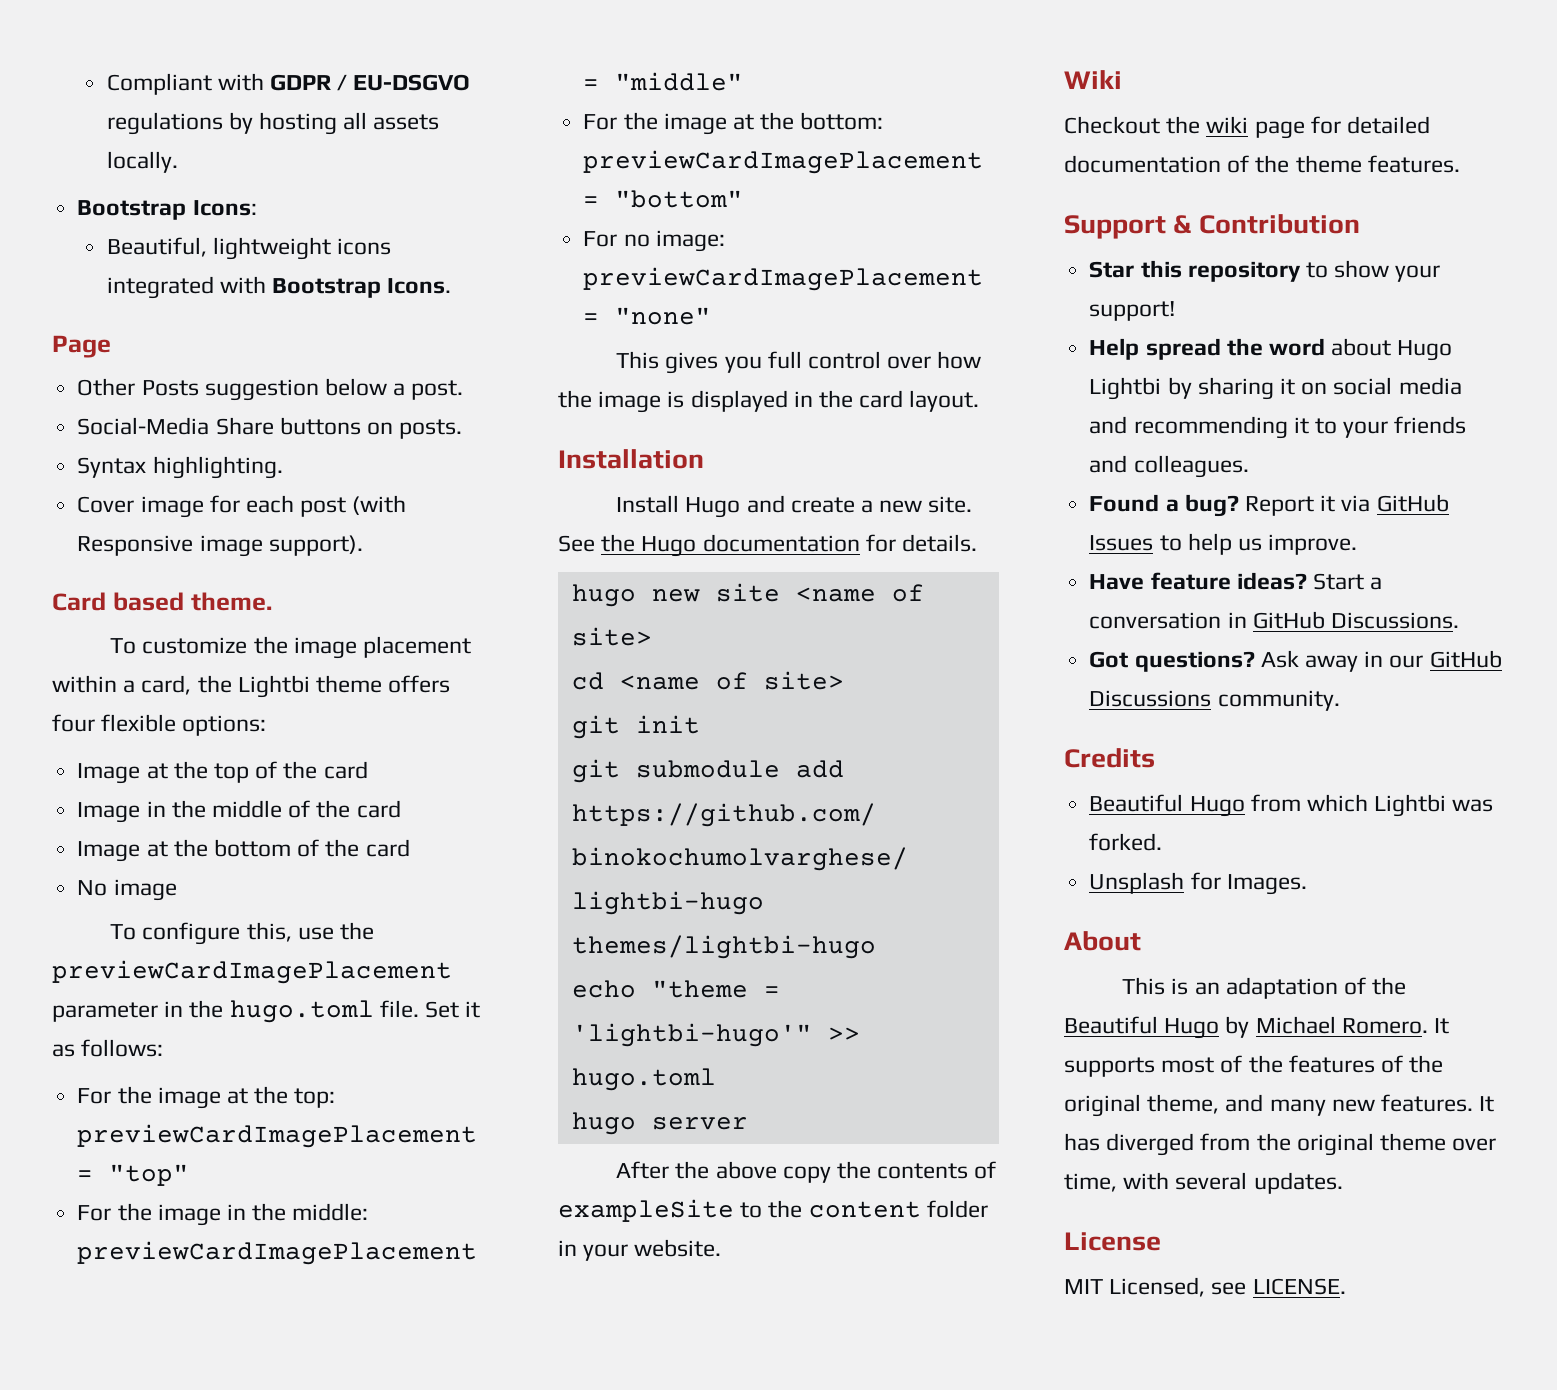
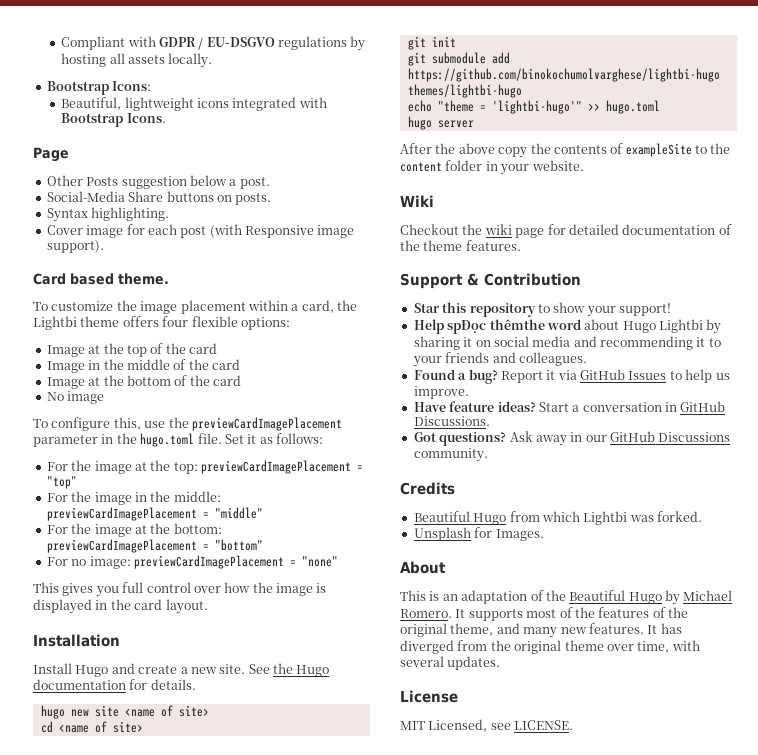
[1145,338,1263,360] spread the -> [447,319,545,334] spĐọc thêmthe

